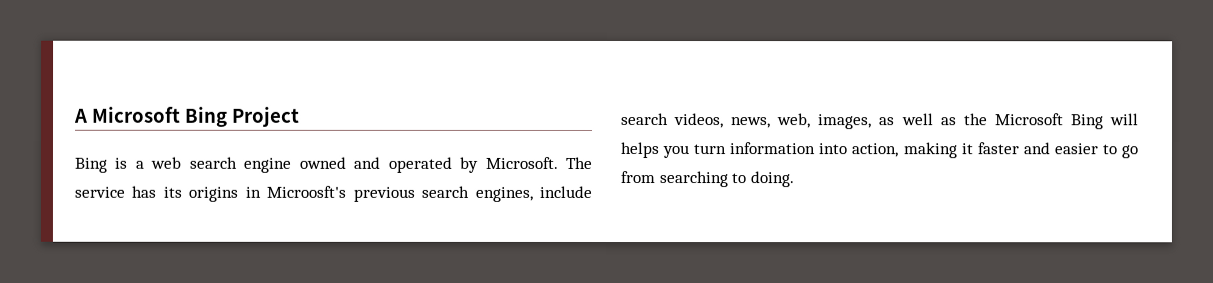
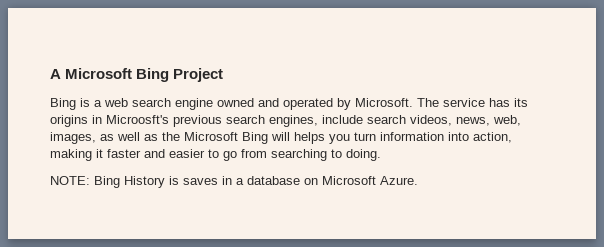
(794, 179) none -> [50,176,418,188] // NOTE: Bing History is saves in a database on Microsoft Azure.

